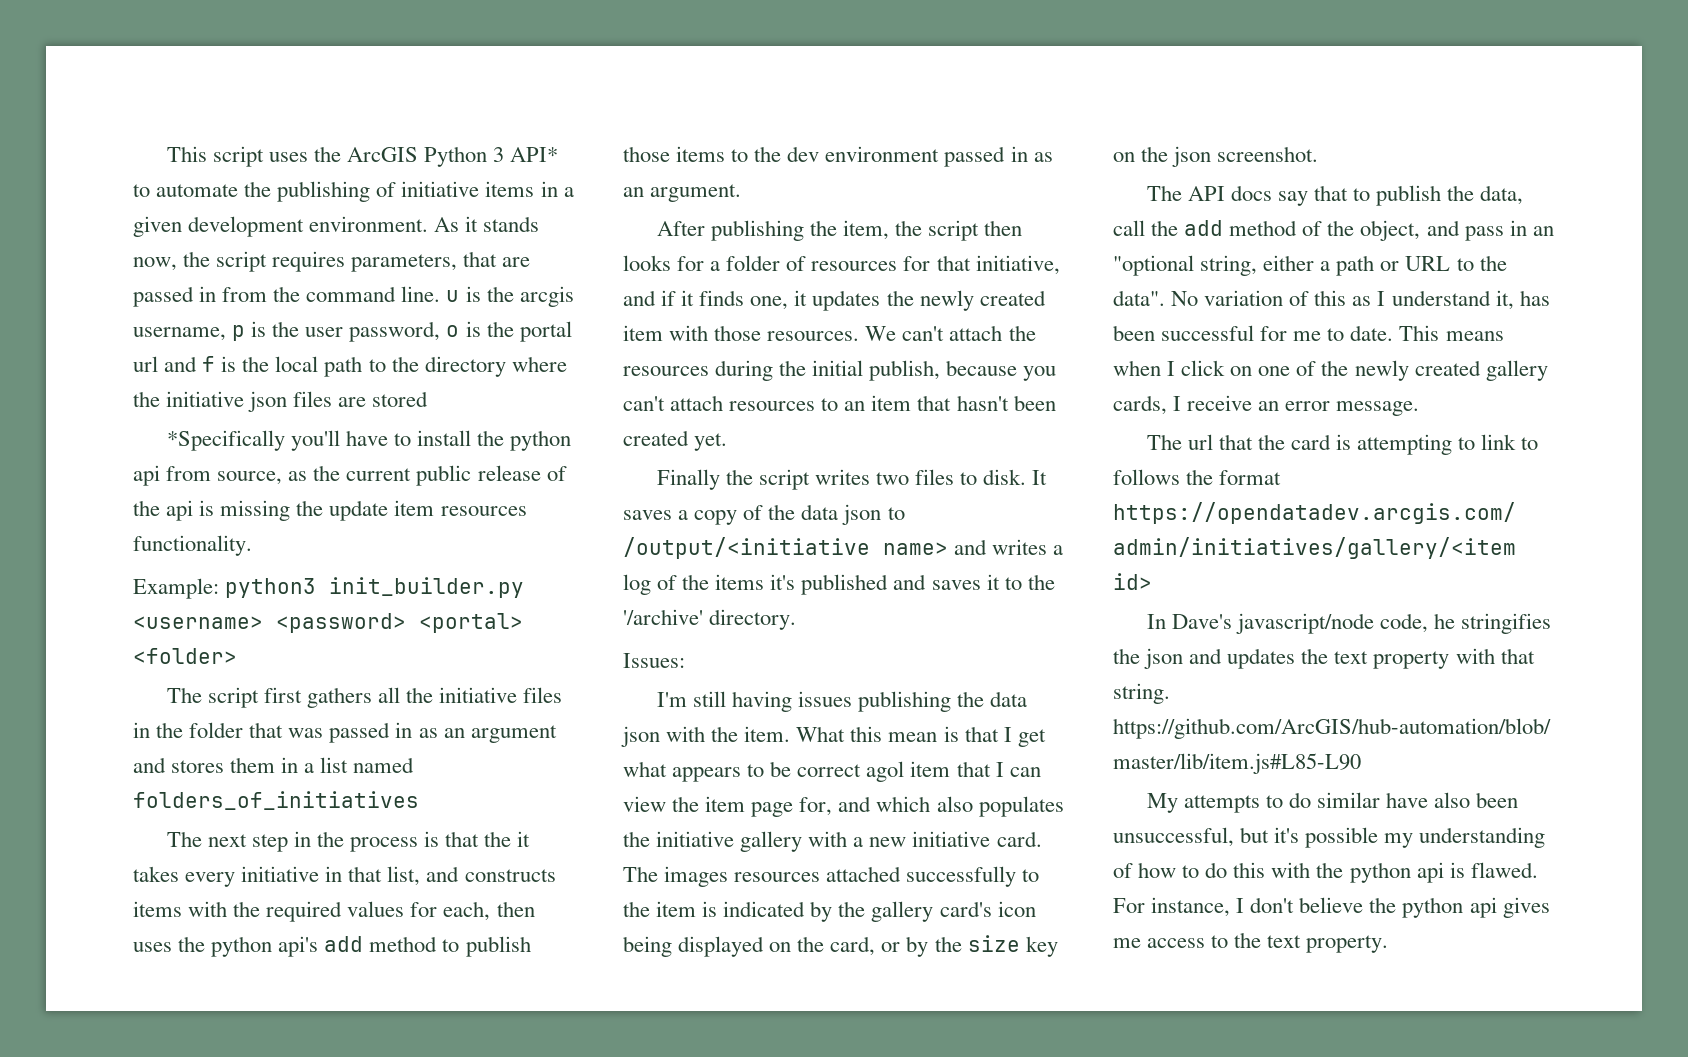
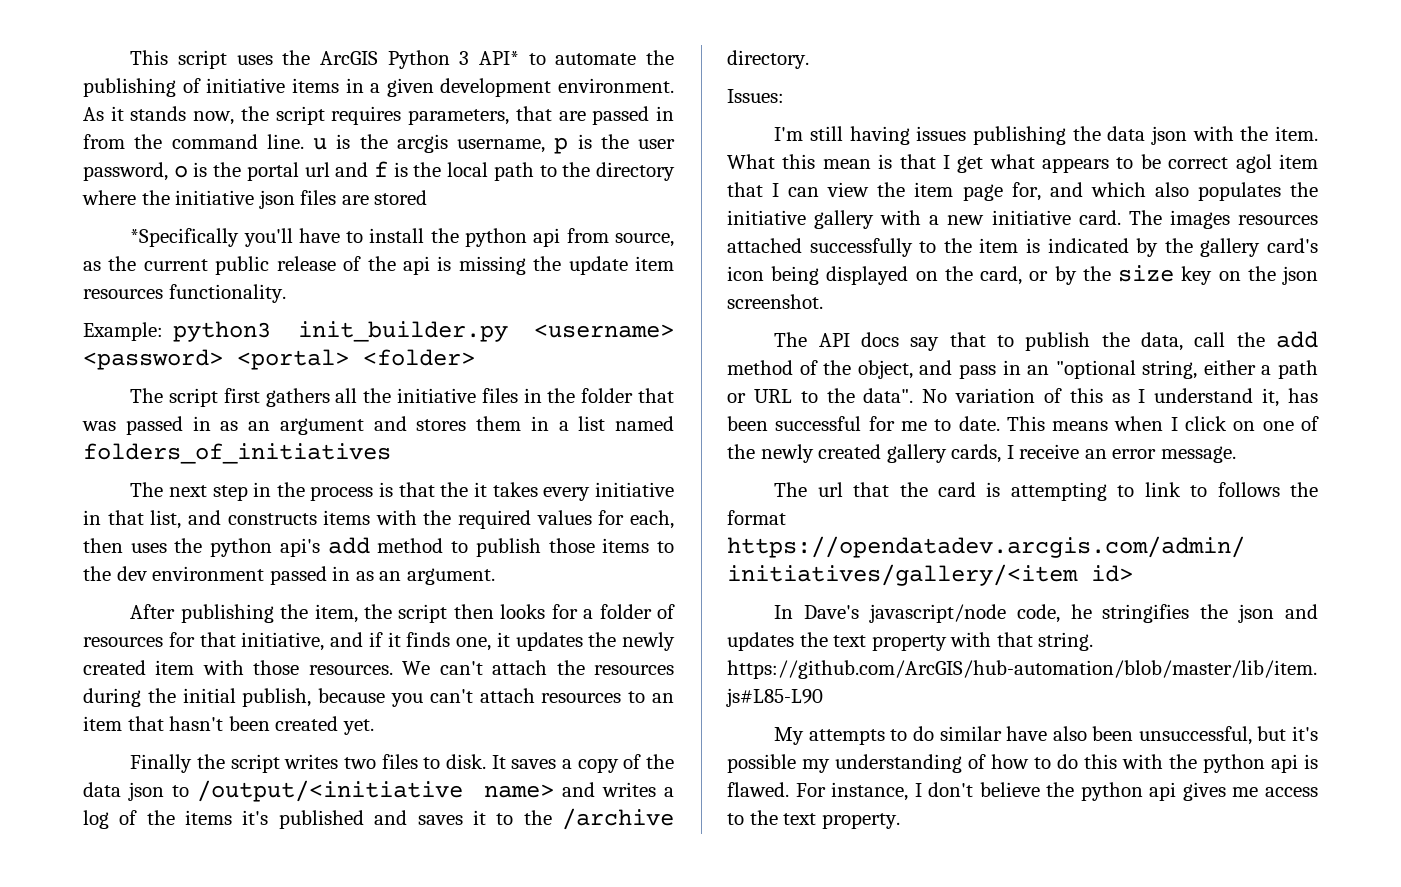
[623,609,703,625] '/archive' -> [562,808,674,830] /archive

